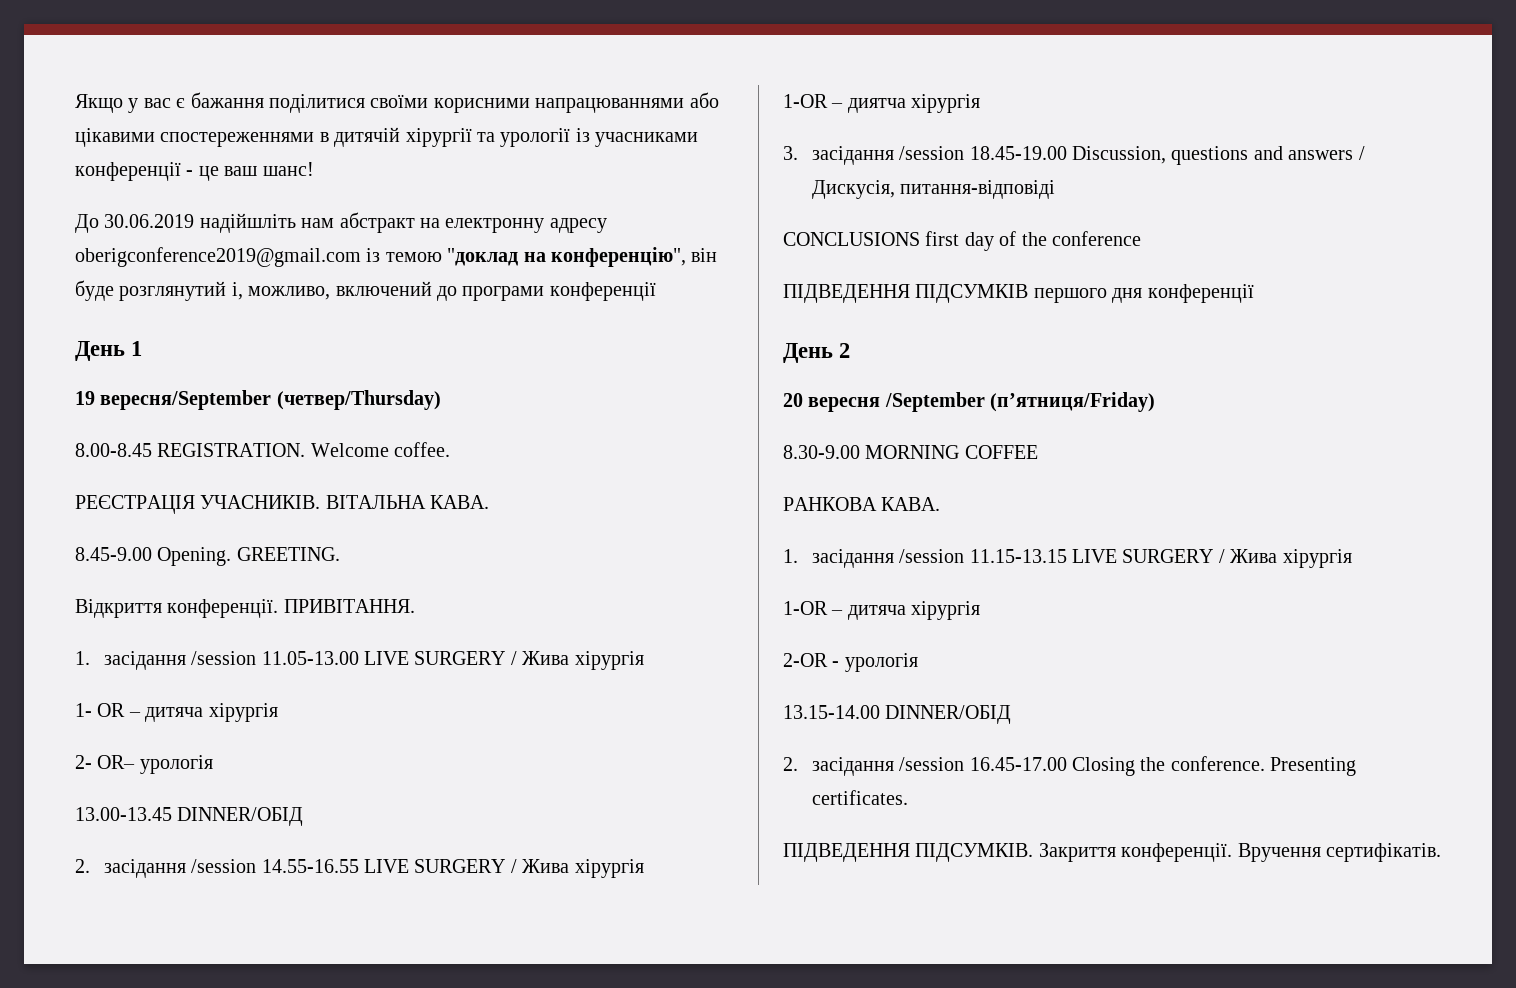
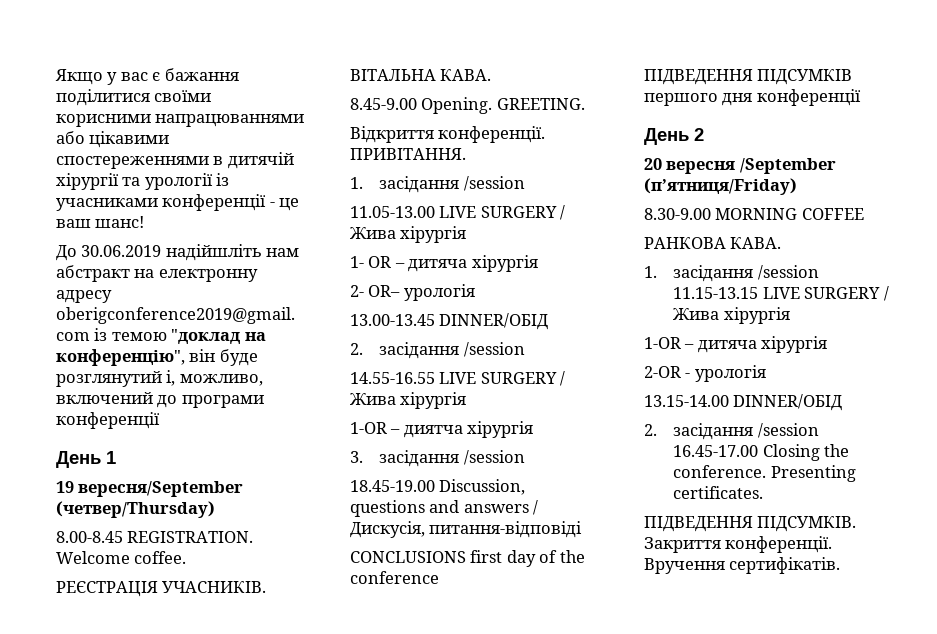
(257, 658) none -> (525, 183) //
(257, 866) none -> (525, 349) //
(965, 153) none -> (525, 457) //

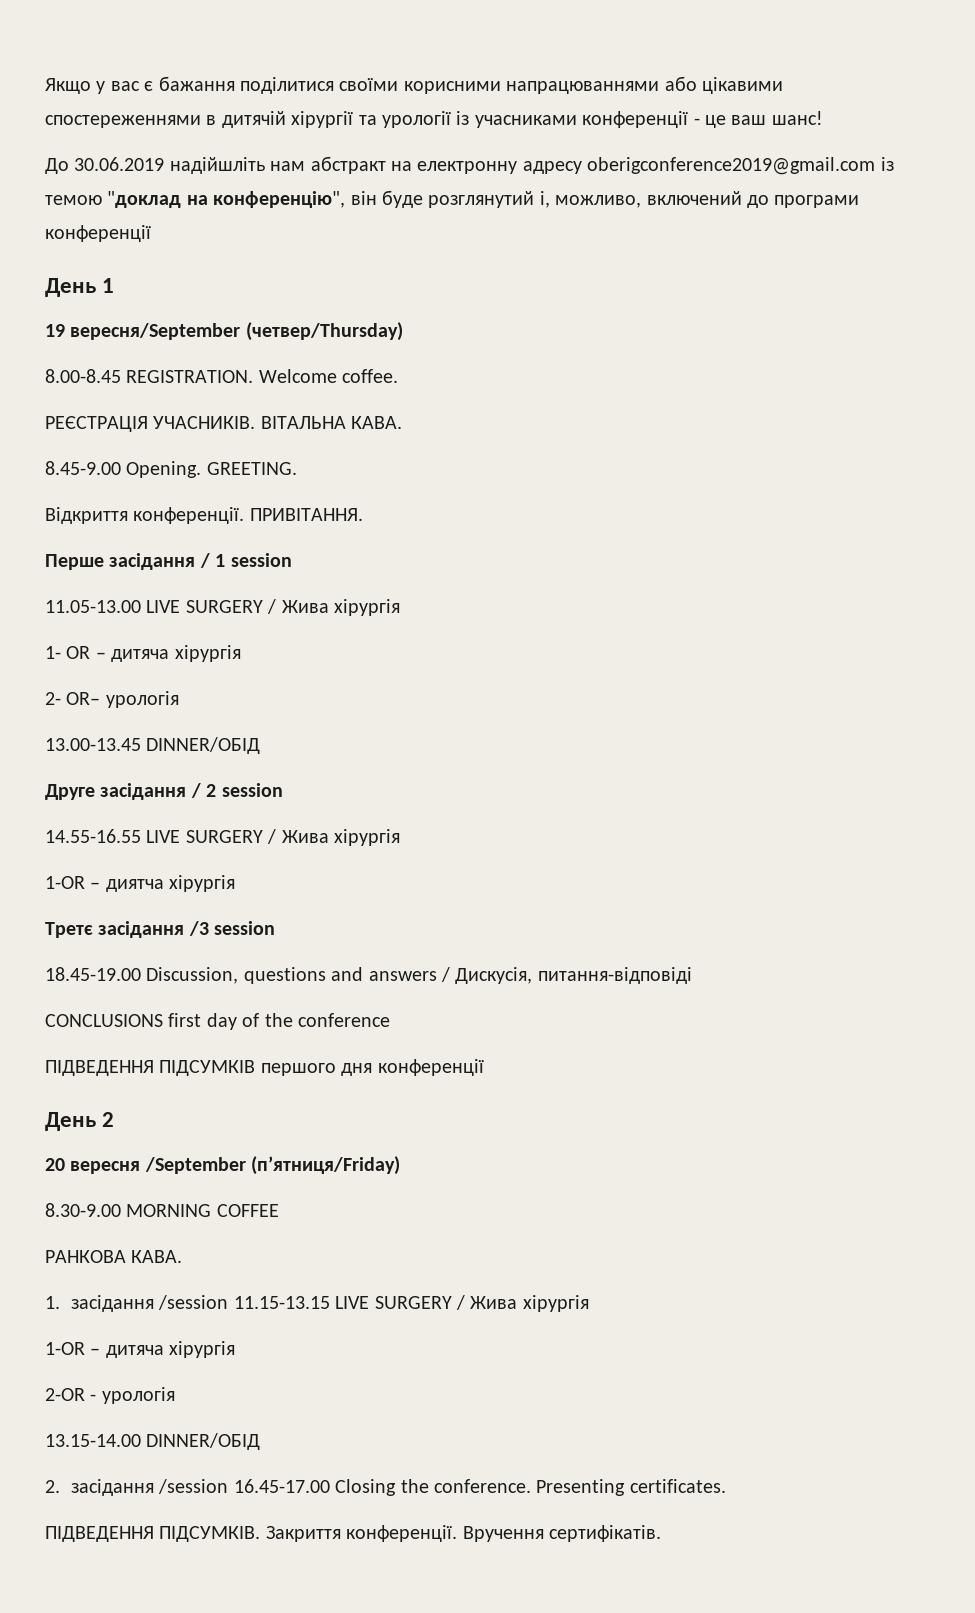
[350,176,525,193] 1. засідання /session -> [45,553,292,570] Перше засідання / 1 session
[350,342,525,359] 2. засідання /session -> [45,783,283,800] Друге засідання / 2 session
[350,450,525,467] 3. засідання /session -> [45,921,276,938] Третє засідання /3 session

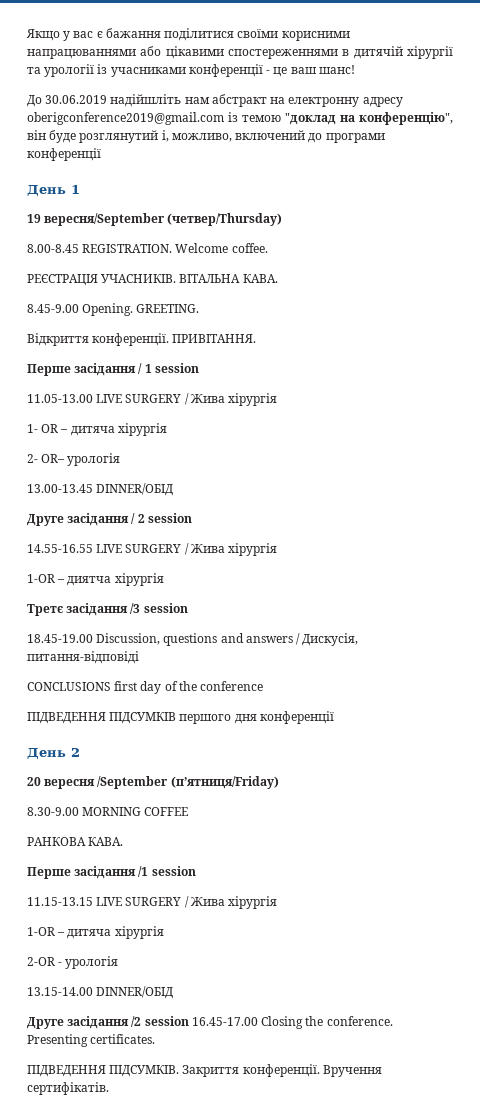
[45,1295,229,1312] 1. засідання /session -> [27,866,196,879] Перше засідання /1 session //
[45,1479,229,1496] 2. засідання /session -> [27,1016,189,1029] Друге засідання /2 session

